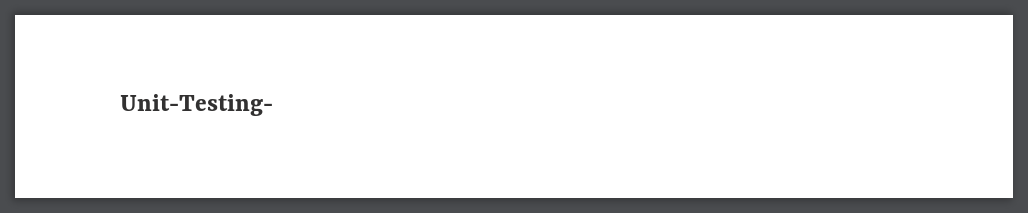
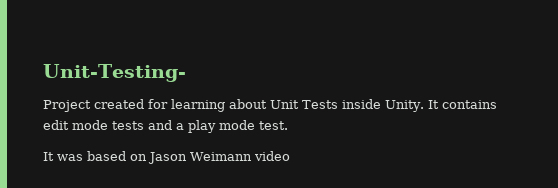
(273, 105) none -> [43,99,497,112] [43,120,288,133] [43,151,290,164] // Project created for learning about Unit Tests inside Unity. It contains edit mode tests and a play mode test. // It was based on Jason Weimann video

